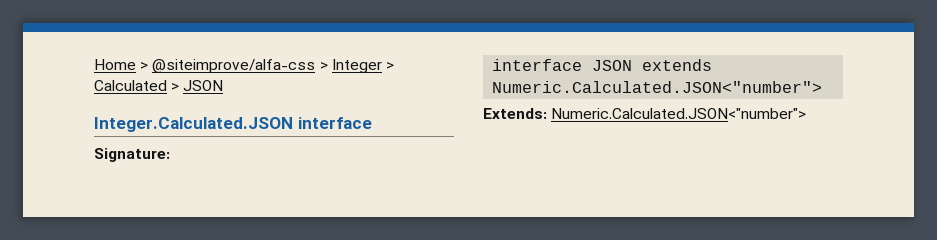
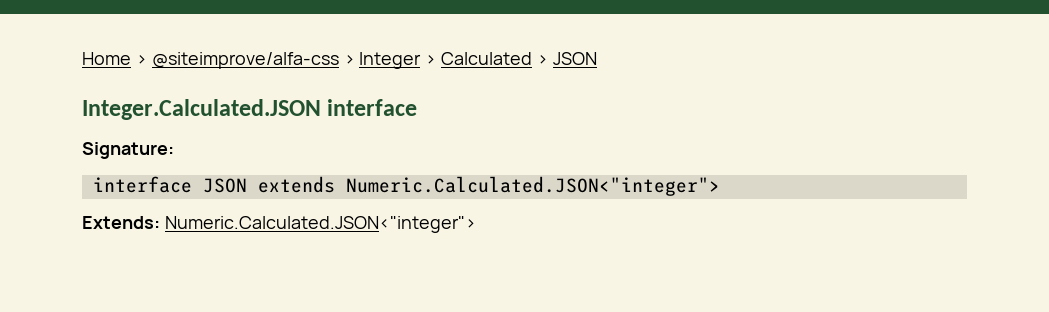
[492,81,823,93] Numeric.Calculated.JSON<"number"> -> [345,176,720,196] Numeric.Calculated.JSON<"integer">
[551,108,807,119] Numeric.Calculated.JSON<"number"> -> [164,216,476,233] Numeric.Calculated.JSON<"integer">

